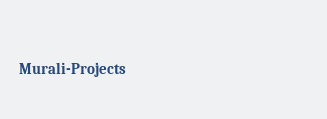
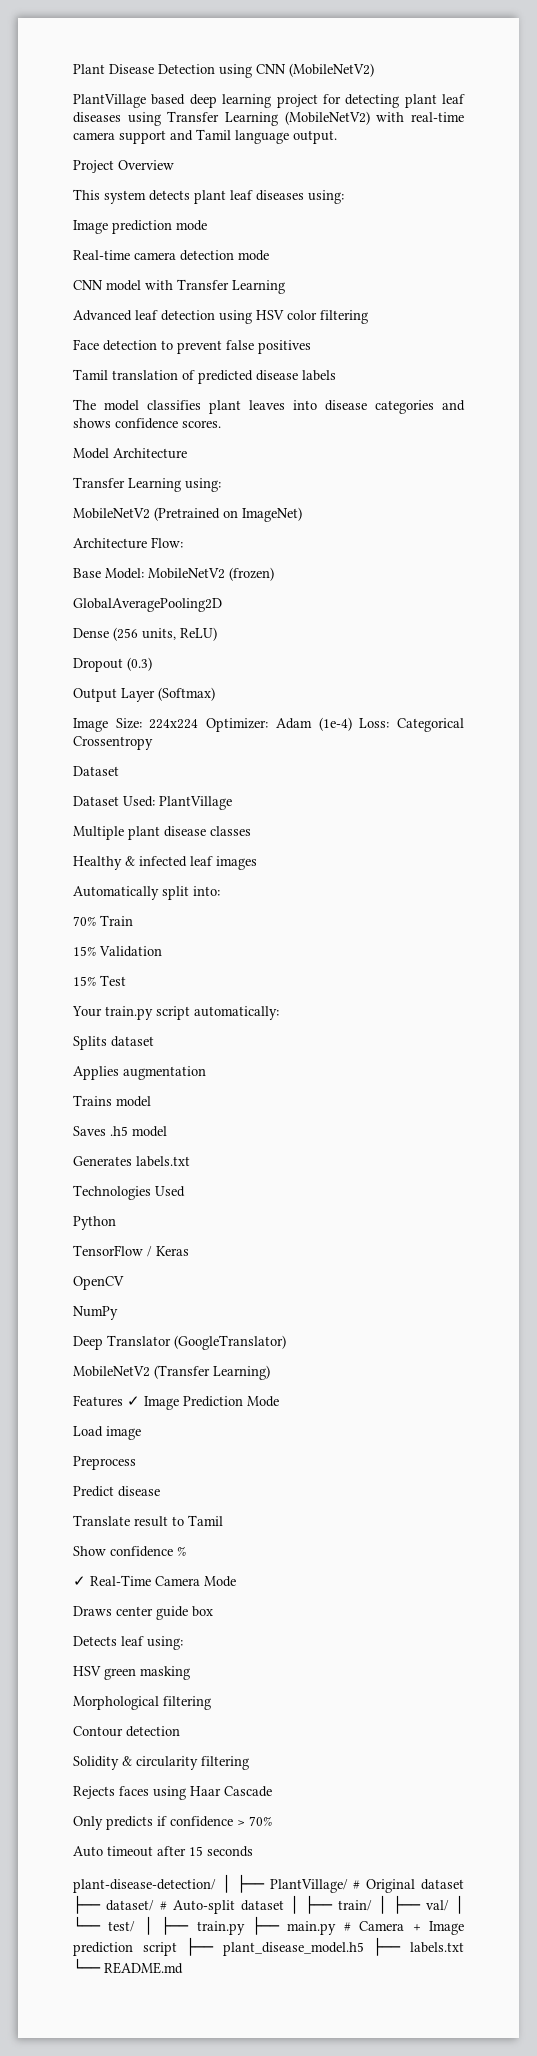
[19,62,126,77] Murali-Projects -> [73,63,374,78] [73,94,465,108] [73,111,464,126] [73,129,337,144] [73,160,174,173] [73,189,344,204] [73,220,207,234] [73,250,269,261] [73,279,285,294] [73,310,368,324] [73,339,311,354] [73,369,336,384] [73,399,465,414] [73,418,221,429] [73,448,187,459] [73,477,221,492] [73,507,302,522] [73,537,183,549] [73,567,274,581] [73,598,222,612] [73,627,217,641] [73,657,152,672] [73,687,215,702] [73,717,464,732] [73,736,153,750] [73,766,119,776] [73,796,232,810] [73,826,251,840] [73,856,257,870] [73,886,220,900] [73,915,133,926] [73,946,162,957] [73,975,126,986] [72,1006,279,1020] [73,1036,154,1050] [73,1066,206,1080] [73,1095,151,1107] [73,1126,167,1137] [73,1156,190,1167] [73,1185,185,1200] [73,1216,116,1230] [73,1245,189,1257] [73,1276,124,1290] [73,1306,118,1320] [73,1335,286,1350] [73,1365,270,1380] [73,1395,279,1410] [73,1426,141,1440] [73,1456,136,1470] [73,1486,160,1497] [73,1515,223,1527] [73,1546,186,1557] [73,1575,236,1587] [73,1606,213,1620] [73,1636,183,1650] [73,1666,190,1680] [73,1696,211,1710] [73,1726,180,1737] [73,1756,249,1770] [73,1786,272,1800] [73,1816,272,1830] [73,1846,253,1857] [73,1874,464,1893] [73,1895,464,1914] [73,1916,464,1935] [73,1937,464,1956] [73,1958,183,1974] Plant Disease Detection using CNN (MobileNetV2) // PlantVillage based deep learning project for detecting plant leaf diseases using Transfer Learning (MobileNetV2) with real-time camera support and Tamil language output. // Project Overview // This system detects plant leaf diseases using: // Image prediction mode // Real-time camera detection mode // CNN model with Transfer Learning // Advanced leaf detection using HSV color filtering // Face detection to prevent false positives // Tamil translation of predicted disease labels // The model classifies plant leaves into disease categories and shows confidence scores. // Model Architecture // Transfer Learning using: // MobileNetV2 (Pretrained on ImageNet) // Architecture Flow: // Base Model: MobileNetV2 (frozen) // GlobalAveragePooling2D // Dense (256 units, ReLU) // Dropout (0.3) // Output Layer (Softmax) // Image Size: 224x224 Optimizer: Adam (1e-4) Loss: Categorical Crossentropy // Dataset // Dataset Used: PlantVillage // Multiple plant disease classes // Healthy & infected leaf images // Automatically split into: // 70% Train // 15% Validation // 15% Test // Your train.py script automatically: // Splits dataset // Applies augmentation // Trains model // Saves .h5 model // Generates labels.txt // Technologies Used // Python // TensorFlow / Keras // OpenCV // NumPy // Deep Translator (GoogleTranslator) // MobileNetV2 (Transfer Learning) // Features ✓ Image Prediction Mode // Load image // Preprocess // Predict disease // Translate result to Tamil // Show confidence % // ✓ Real-Time Camera Mode // Draws center guide box // Detects leaf using: // HSV green masking // Morphological filtering // Contour detection // Solidity & circularity filtering // Rejects faces using Haar Cascade // Only predicts if confidence > 70% // Auto timeout after 15 seconds // plant-disease-detection/ │ ├── PlantVillage/ # Original dataset ├── dataset/ # Auto-split dataset │ ├── train/ │ ├── val/ │ └── test/ │ ├── train.py ├── main.py # Camera + Image prediction script ├── plant_disease_model.h5 ├── labels.txt └── README.md

